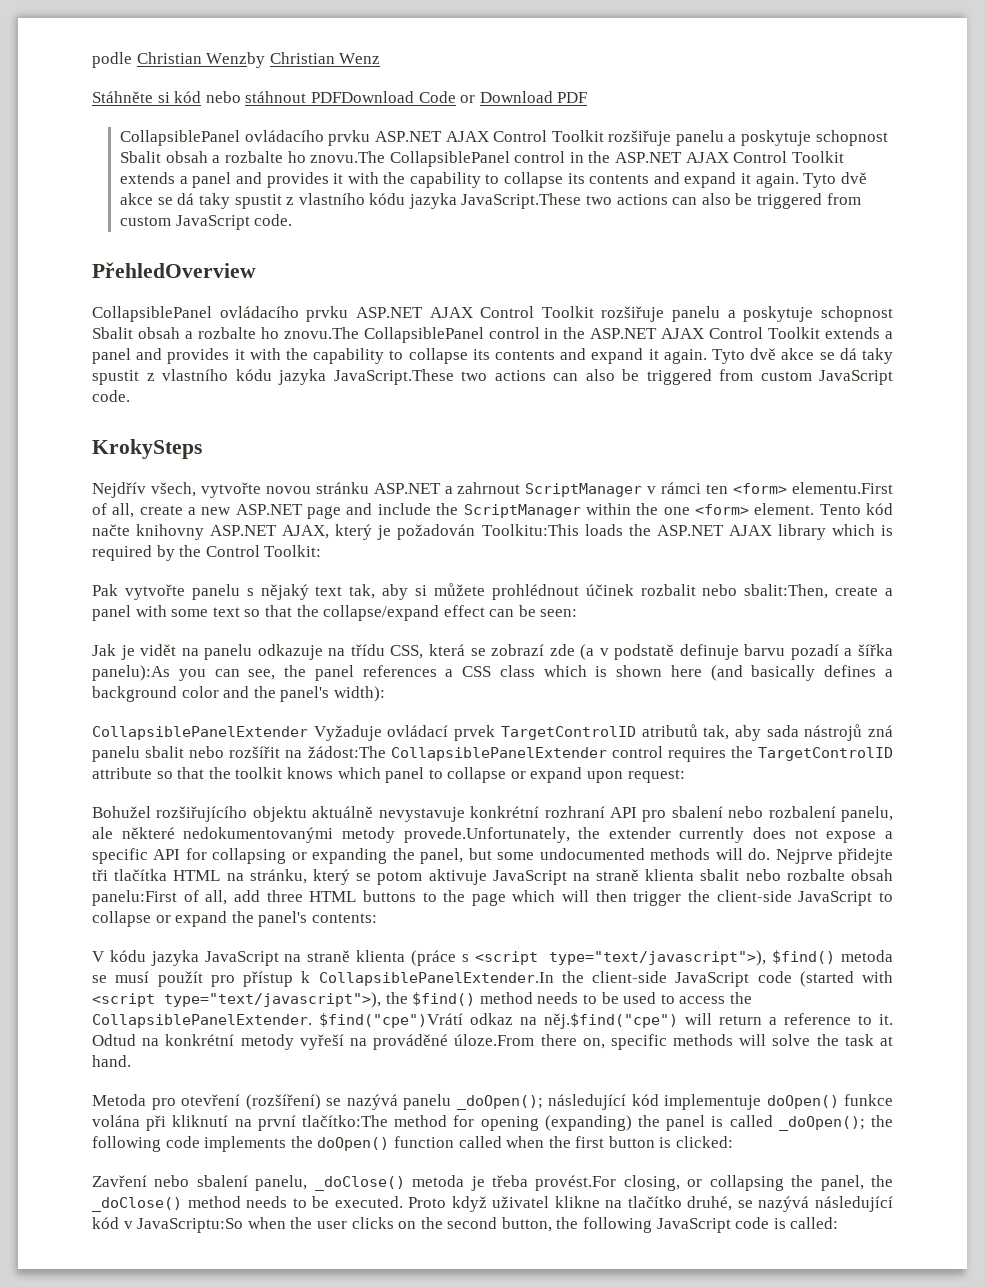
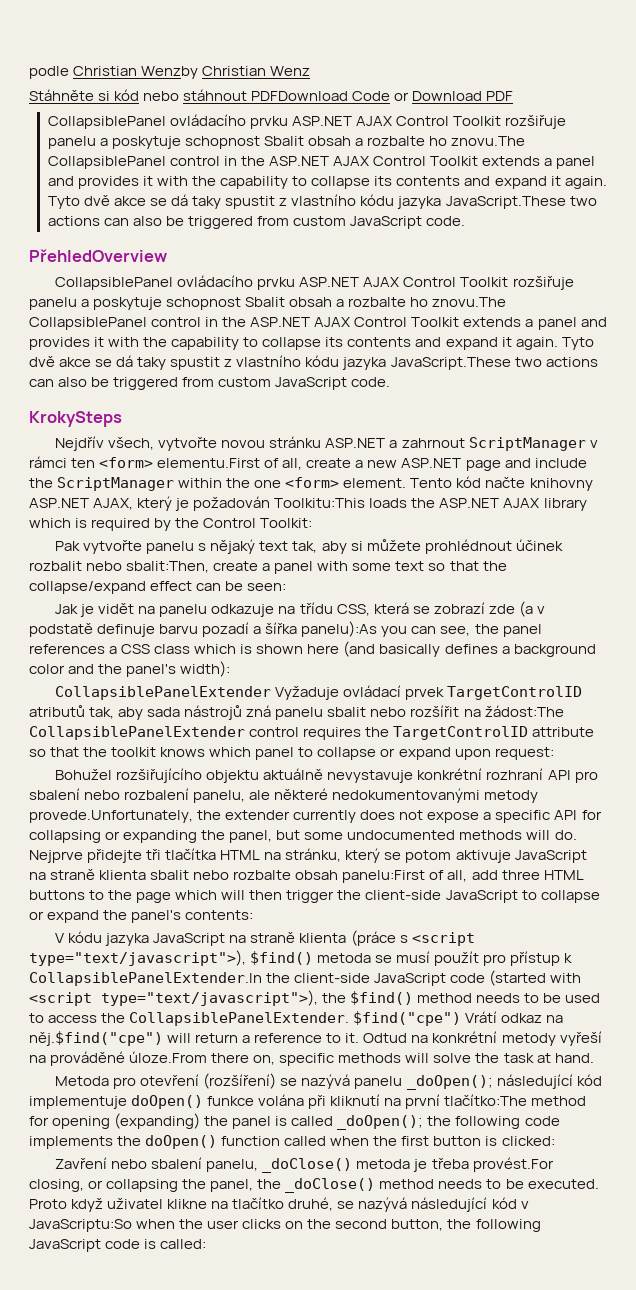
[319,1013,463,1028] $find("cpe")Vrátí -> [353,1011,498,1026] $find("cpe") Vrátí

